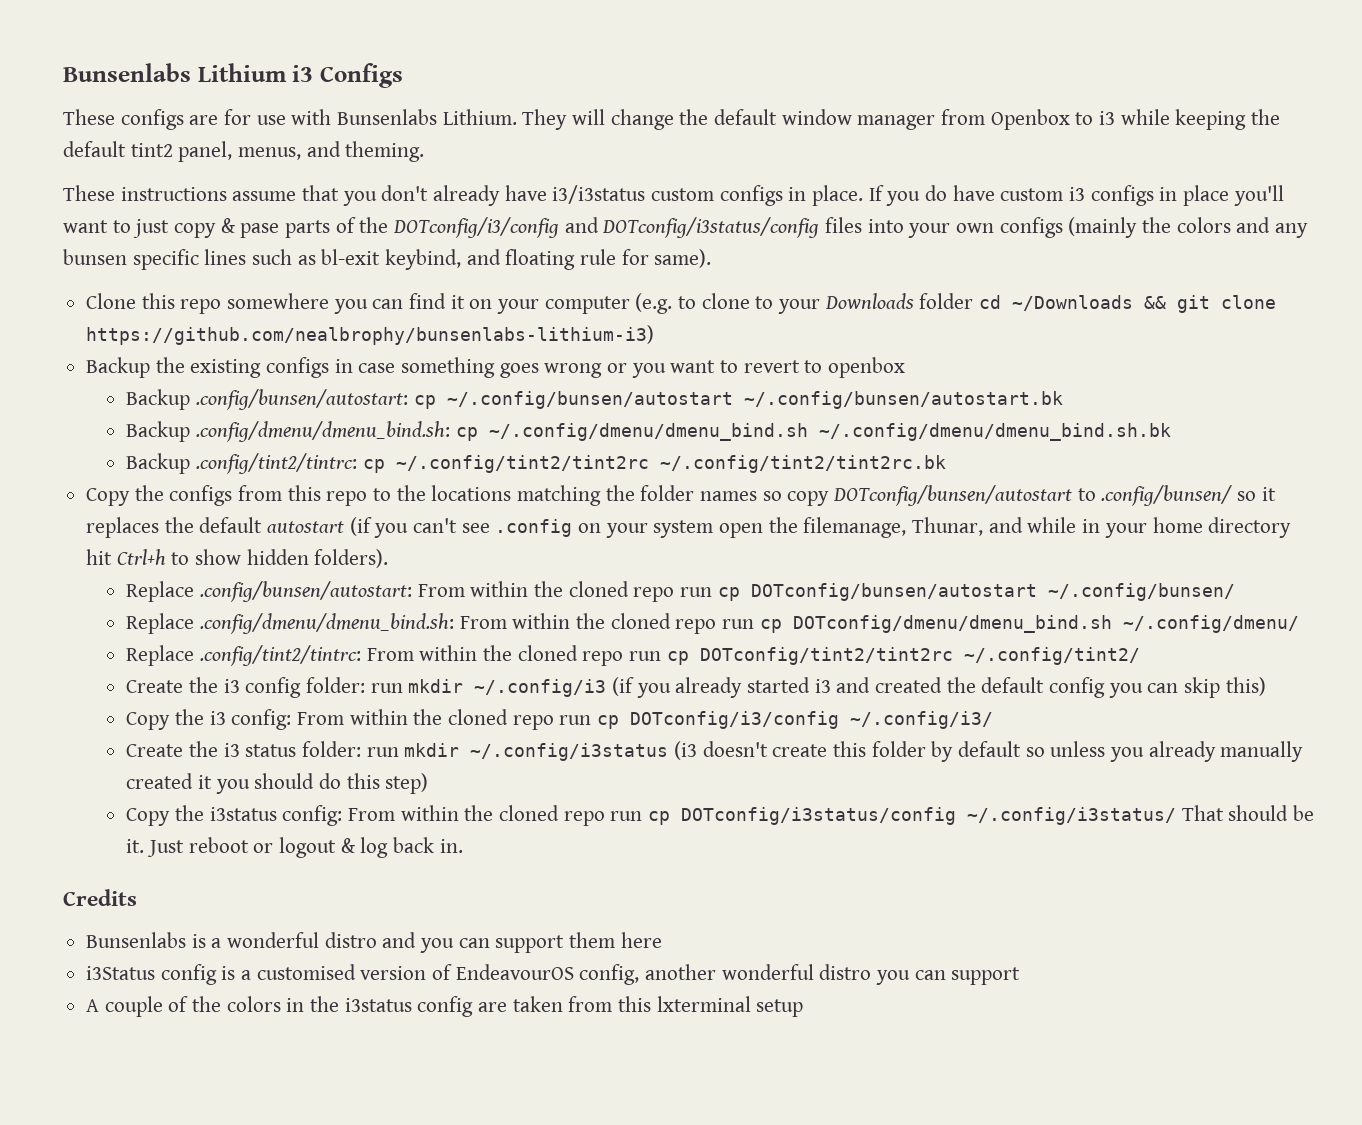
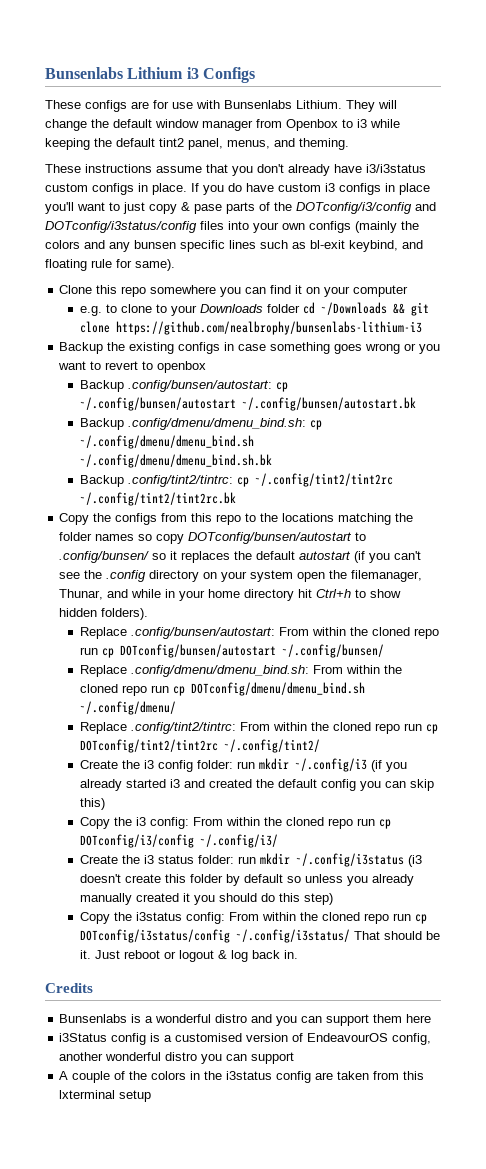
[635,293,673,314] (e.g. -> [79,306,102,316] // e.g.
[86,325,655,345] https://github.com/nealbrophy/bunsenlabs-lithium-i3) -> [115,321,422,335] https://github.com/nealbrophy/bunsenlabs-lithium-i3
[495,519,573,537] .config -> [84,570,200,582] the .config directory
[803,517,907,538] filemanage, -> [351,570,423,582] filemanager,

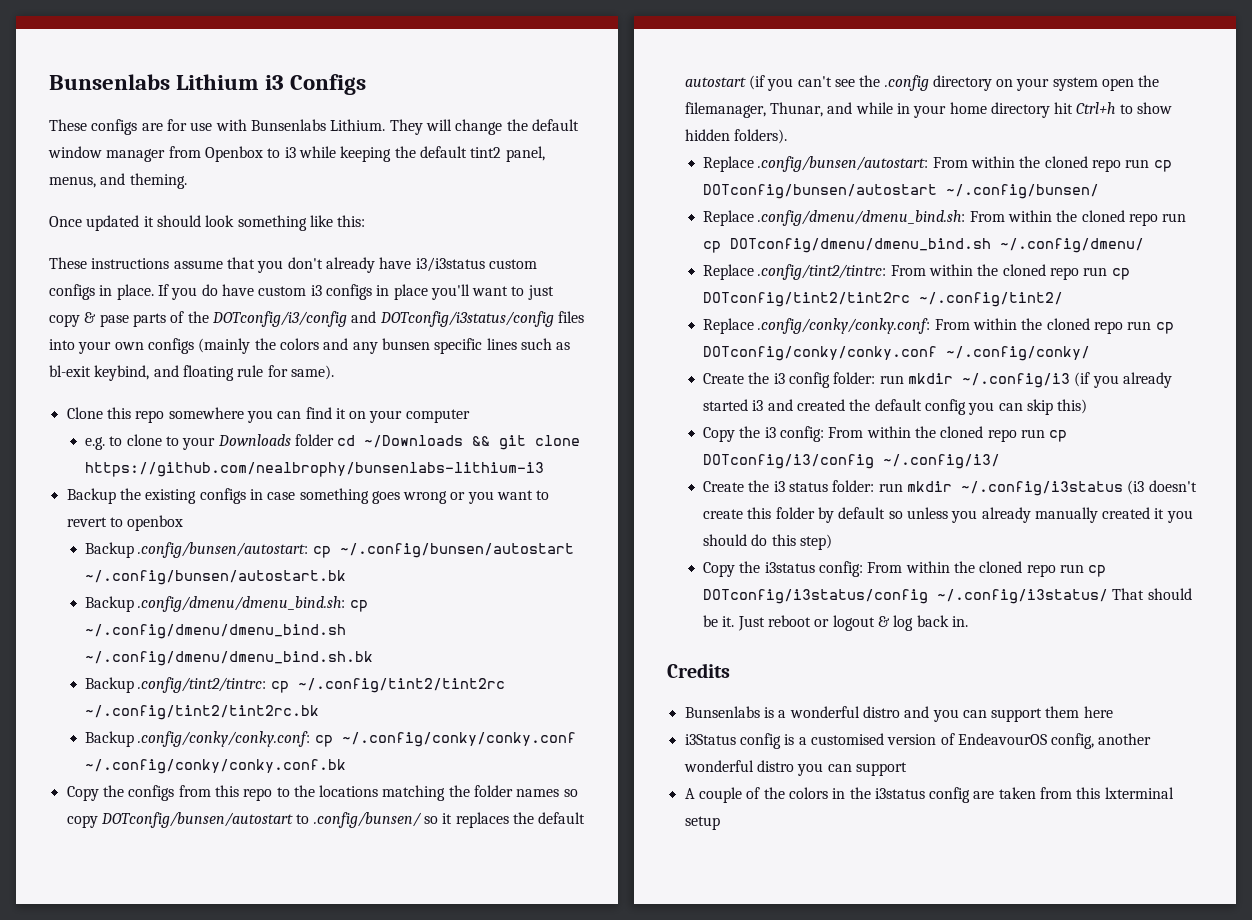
(349, 144) none -> [49,215,366,231] // Once updated it should look something like this:
(236, 499) none -> [84,731,576,747] [84,759,346,774] // Backup .config/conky/conky.conf: cp ~/.config/conky/conky.conf ~/.config/conky/conky.conf.bk
(320, 746) none -> [702,318,1174,334] [702,346,1090,361] // Replace .config/conky/conky.conf: From within the cloned repo run cp DOTconfig/conky/conky.conf ~/.config/conky/

